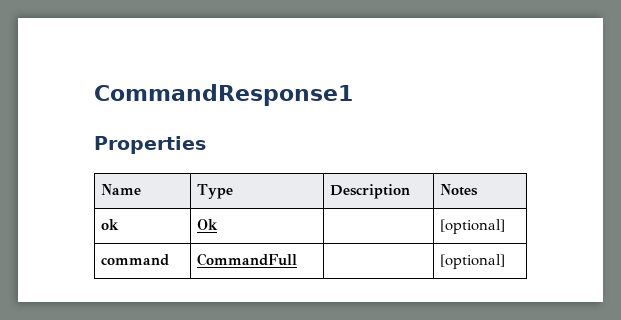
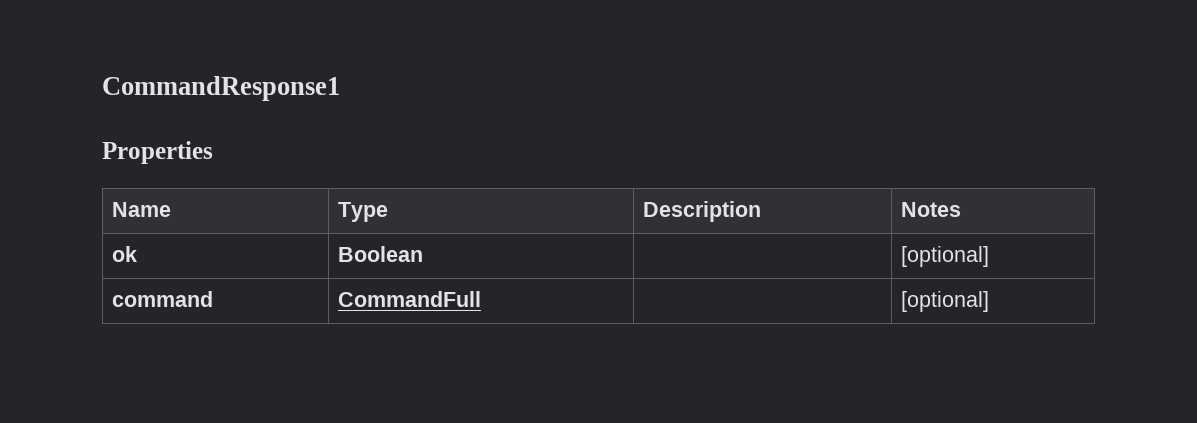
[197,219,219,230] Ok -> [338,246,424,262] Boolean

